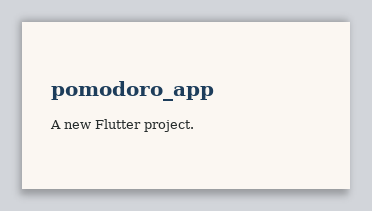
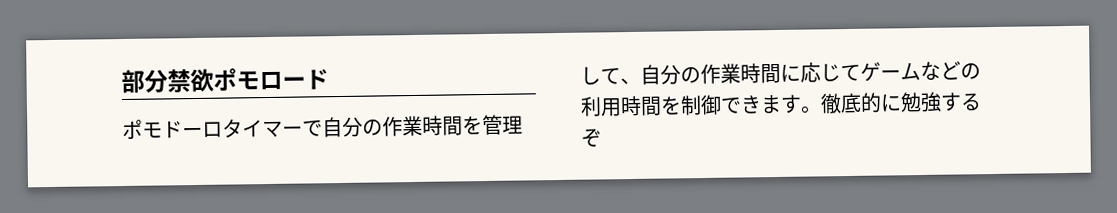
[51,81,214,101] [50,119,194,132] pomodoro_app // A new Flutter project. -> [121,68,329,94] [122,114,523,140] [580,60,981,85] [580,91,982,117] [581,128,602,148] 部分禁欲ポモロード // ポモドーロタイマーで自分の作業時間を管理して、自分の作業時間に応じてゲームなどの利用時間を制御できます。徹底的に勉強するぞ

